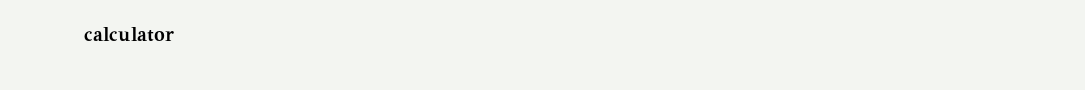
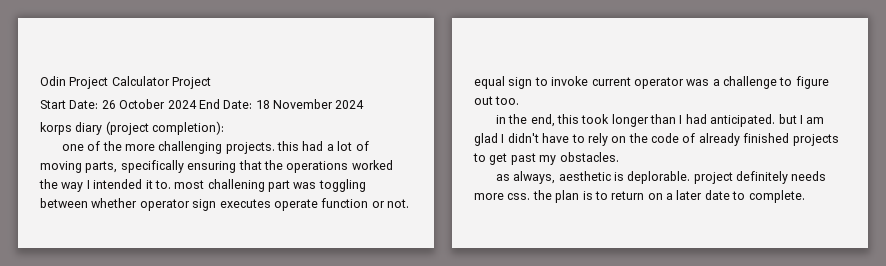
[84,27,174,42] calculator -> [40,76,212,89] [40,99,365,109] [40,121,225,135] [61,141,369,154] [40,160,393,173] [39,179,366,192] [40,198,409,211] [474,76,829,89] [474,96,520,105] [495,114,825,127] [474,133,839,146] [473,152,619,165] [495,171,827,184] [474,190,805,203] Odin Project Calculator Project // Start Date: 26 October 2024 End Date: 18 November 2024 // korps diary (project completion): // one of the more challenging projects. this had a lot of moving parts, specifically ensuring that the operations worked the way I intended it to. most challening part was toggling between whether operator sign executes operate function or not. equal sign to invoke current operator was a challenge to figure out too. // in the end, this took longer than I had anticipated. but I am glad I didn't have to rely on the code of already finished projects to get past my obstacles. // as always, aesthetic is deplorable. project definitely needs more css. the plan is to return on a later date to complete.

